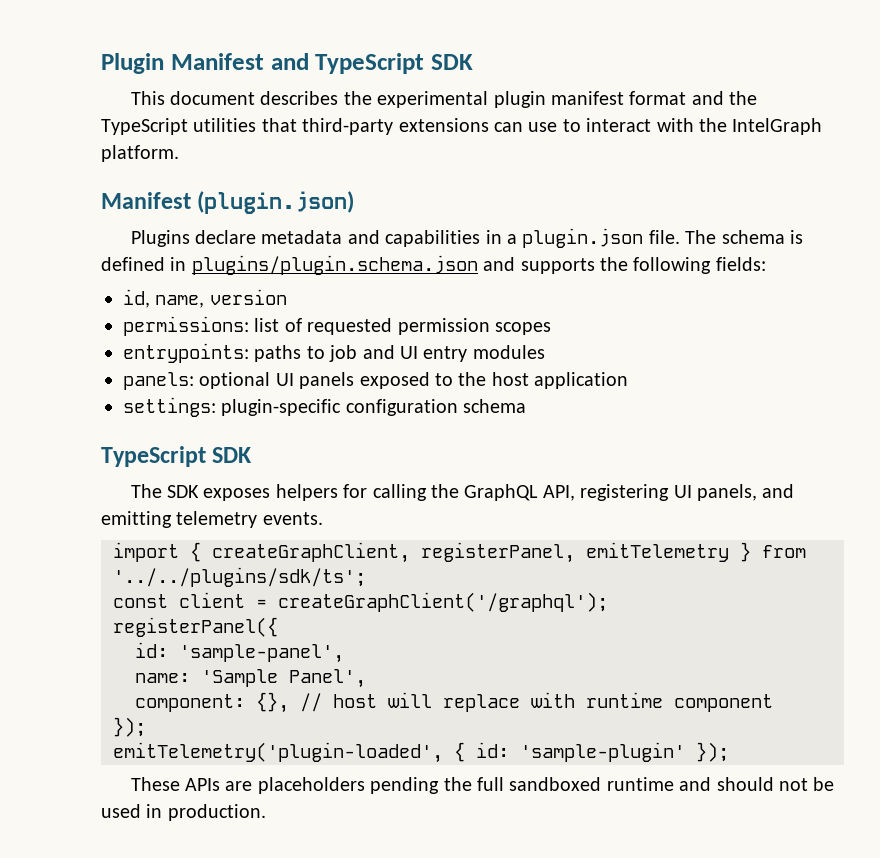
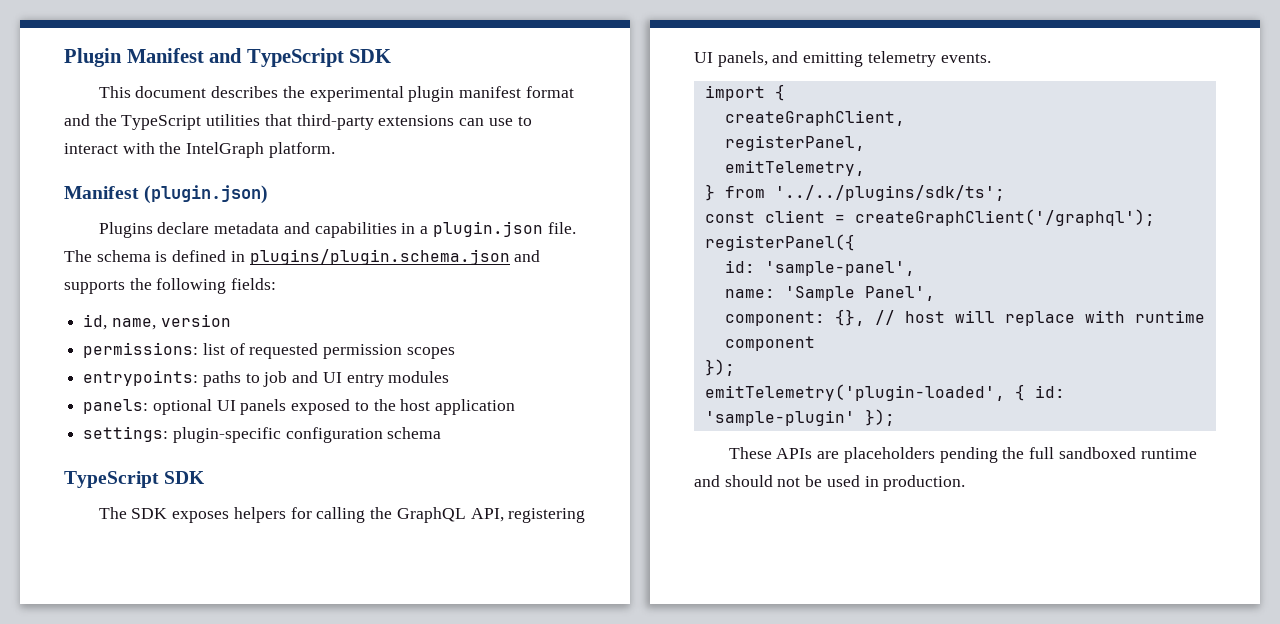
(201, 552) none -> (785, 92) //
(410, 552) none -> (905, 118) //
[586,542,729,562] emitTelemetry -> [724,160,865,176] // emitTelemetry, //

